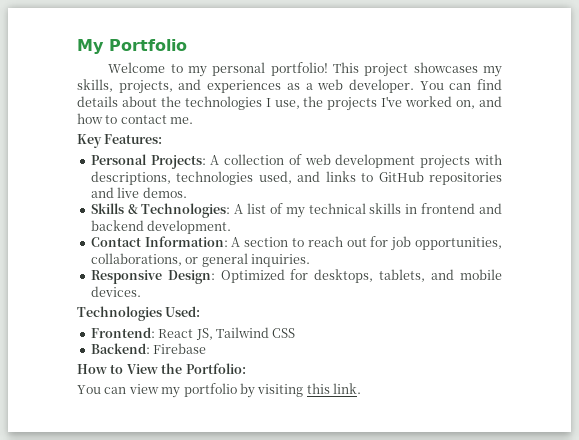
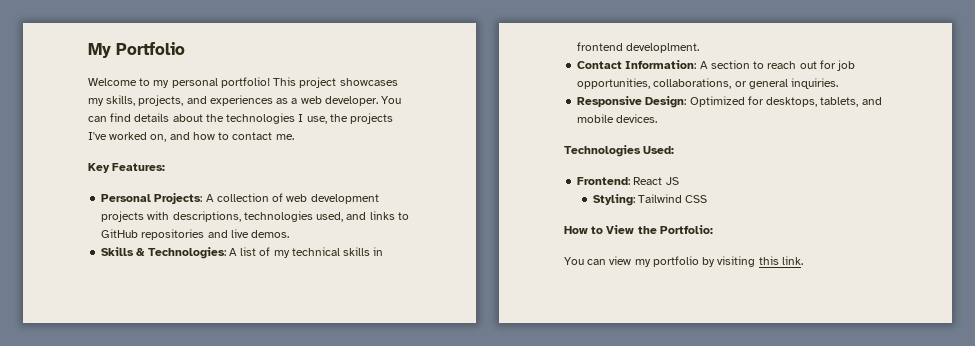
[478,203,502,214] [90,220,232,234] and backend development. -> [626,43,700,53] developlment.
[195,328,213,340] JS, -> [665,177,679,185] [592,194,635,206] JS // Styling:
[90,343,207,354] // Backend: Firebase -> (708, 199) none

